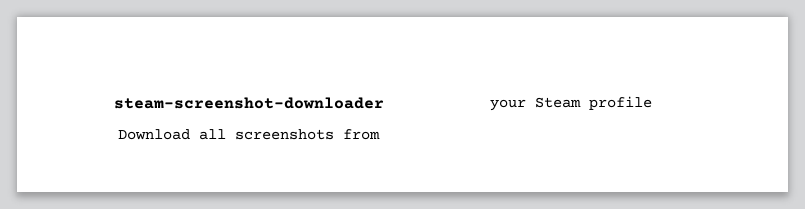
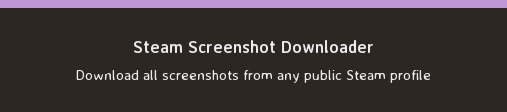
[113,97,384,109] steam-screenshot-downloader -> [133,40,374,53] Steam Screenshot Downloader
[489,99,526,111] your -> [277,70,342,83] any public

